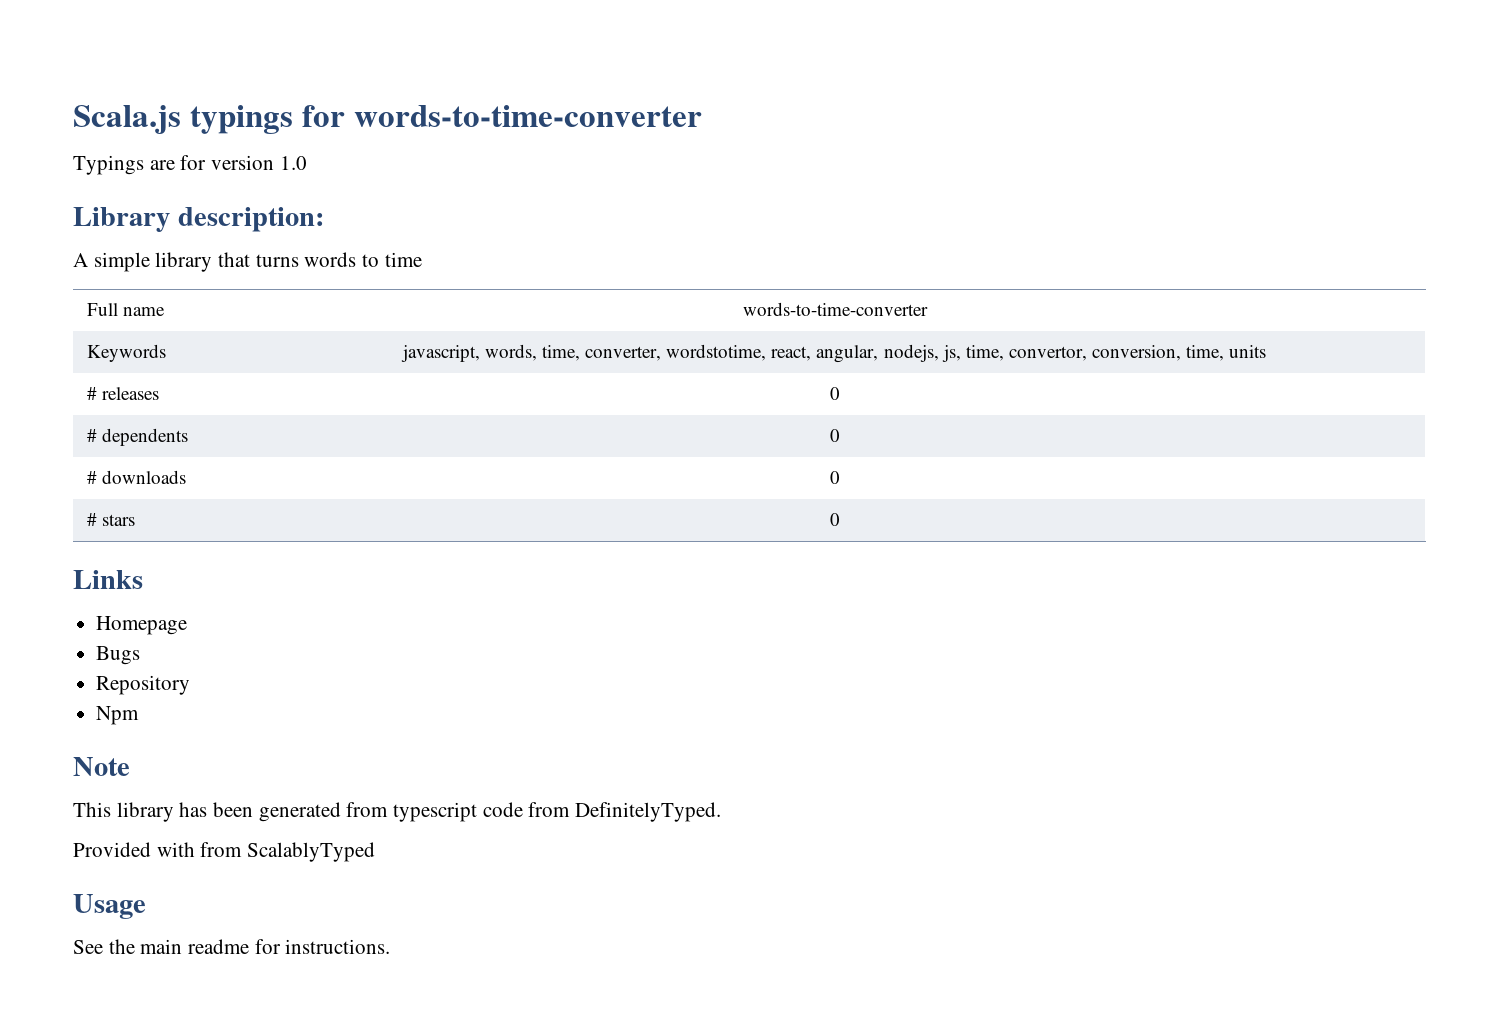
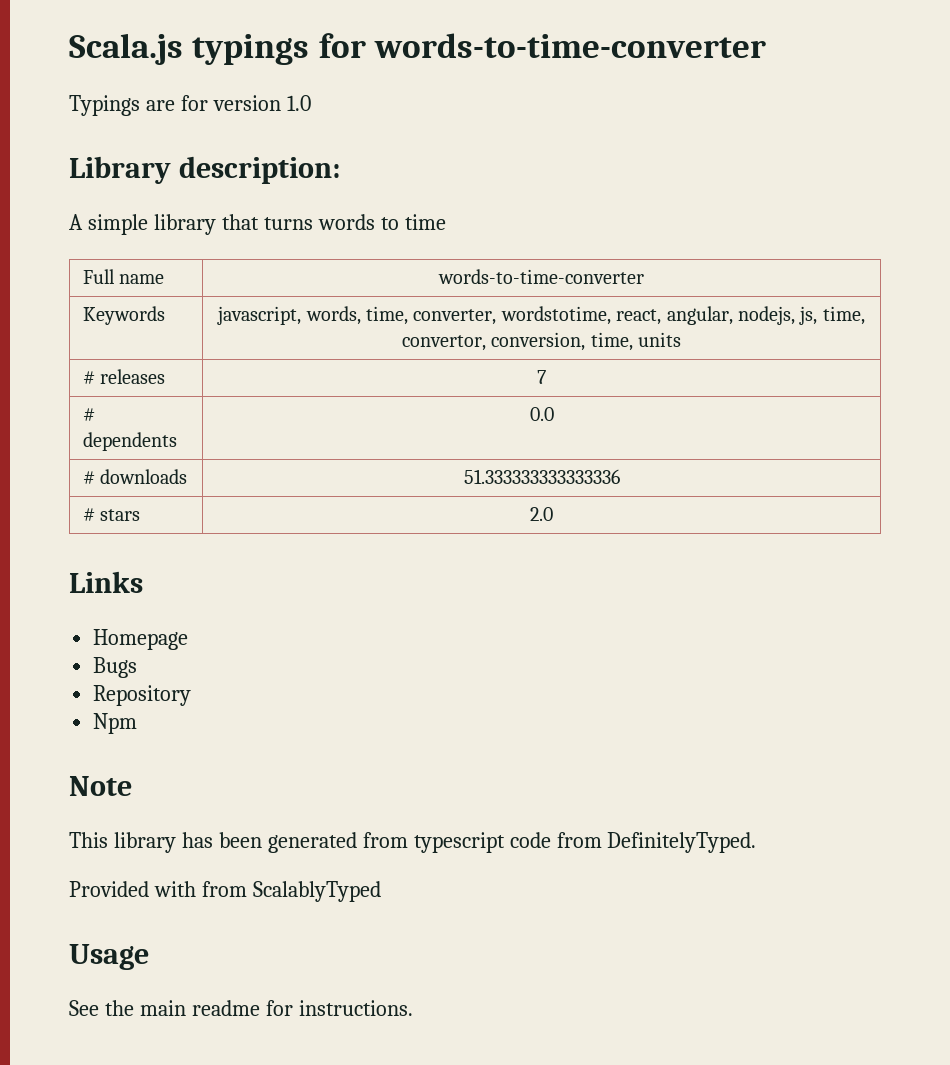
[829,387,840,400] 0 -> [537,370,546,384] 7
[829,429,840,442] 0 -> [529,407,554,421] 0.0
[829,471,840,484] 0 -> [463,469,620,484] 51.333333333333336
[829,513,840,526] 0 -> [530,507,553,521] 2.0

